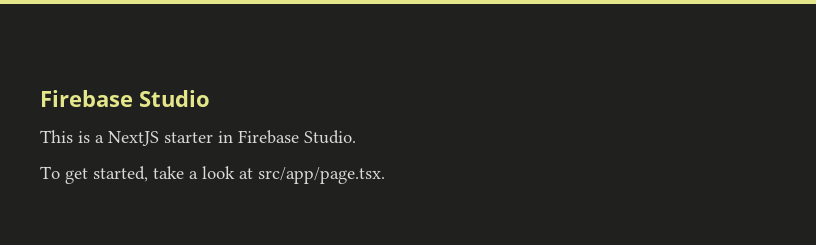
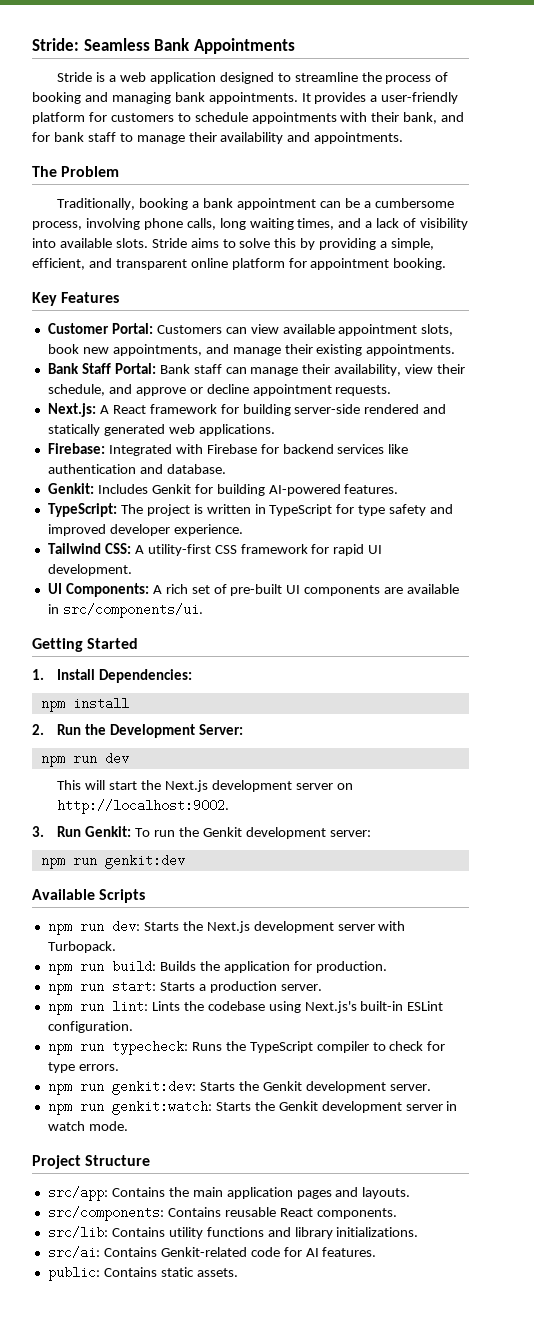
[40,90,210,107] [40,130,356,146] [40,166,385,184] Firebase Studio // This is a NextJS starter in Firebase Studio. // To get started, take a look at src/app/page.tsx. -> [32,38,295,54] [57,72,449,84] [32,92,459,104] [32,112,465,124] [32,132,404,144] [32,166,120,177] [57,198,454,210] [32,218,469,230] [32,238,435,250] [32,258,447,270] [32,292,120,306] [47,323,454,336] [47,344,456,356] [47,363,466,376] [47,384,392,396] [47,403,447,417] [47,424,275,436] [47,443,409,456] [47,464,226,474] [47,483,399,496] [47,503,454,517] [47,524,243,536] [47,543,383,556] [47,564,132,576] [47,583,460,597] [47,603,203,618] [32,638,139,652] [32,669,193,683] [40,697,129,712] [32,724,244,738] [40,752,129,767] [57,780,353,792] [57,799,230,814] [32,826,371,839] [40,854,185,869] [32,889,146,903] [47,920,406,935] [47,941,116,953] [47,960,387,975] [47,980,322,995] [47,1001,444,1015] [47,1021,133,1033] [47,1040,446,1055] [47,1062,119,1073] [47,1080,431,1095] [47,1100,458,1115] [47,1121,128,1131] [32,1155,151,1169] [47,1186,411,1201] [47,1206,397,1221] [47,1226,419,1239] [47,1246,377,1259] [47,1266,238,1281] Stride: Seamless Bank Appointments // Stride is a web application designed to streamline the process of booking and managing bank appointments. It provides a user-friendly platform for customers to schedule appointments with their bank, and for bank staff to manage their availability and appointments. // The Problem // Traditionally, booking a bank appointment can be a cumbersome process, involving phone calls, long waiting times, and a lack of visibility into available slots. Stride aims to solve this by providing a simple, efficient, and transparent online platform for appointment booking. // Key Features // Customer Portal: Customers can view available appointment slots, book new appointments, and manage their existing appointments. // Bank Staff Portal: Bank staff can manage their availability, view their schedule, and approve or decline appointment requests. // Next.js: A React framework for building server-side rendered and statically generated web applications. // Firebase: Integrated with Firebase for backend services like authentication and database. // Genkit: Includes Genkit for building AI-powered features. // TypeScript: The project is written in TypeScript for type safety and improved developer experience. // Tailwind CSS: A utility-first CSS framework for rapid UI development. // UI Components: A rich set of pre-built UI components are available in src/components/ui. // Getting Started // 1. Install Dependencies: // npm install // 2. Run the Development Server: // npm run dev // This will start the Next.js development server on http://localhost:9002. // 3. Run Genkit: To run the Genkit development server: // npm run genkit:dev // Available Scripts // npm run dev: Starts the Next.js development server with Turbopack. // npm run build: Builds the application for production. // npm run start: Starts a production server. // npm run lint: Lints the codebase using Next.js's built-in ESLint configuration. // npm run typecheck: Runs the TypeScript compiler to check for type errors. // npm run genkit:dev: Starts the Genkit development server. // npm run genkit:watch: Starts the Genkit development server in watch mode. // Project Structure // src/app: Contains the main application pages and layouts. // src/components: Contains reusable React components. // src/lib: Contains utility functions and library initializations. // src/ai: Contains Genkit-related code for AI features. // public: Contains static assets.

